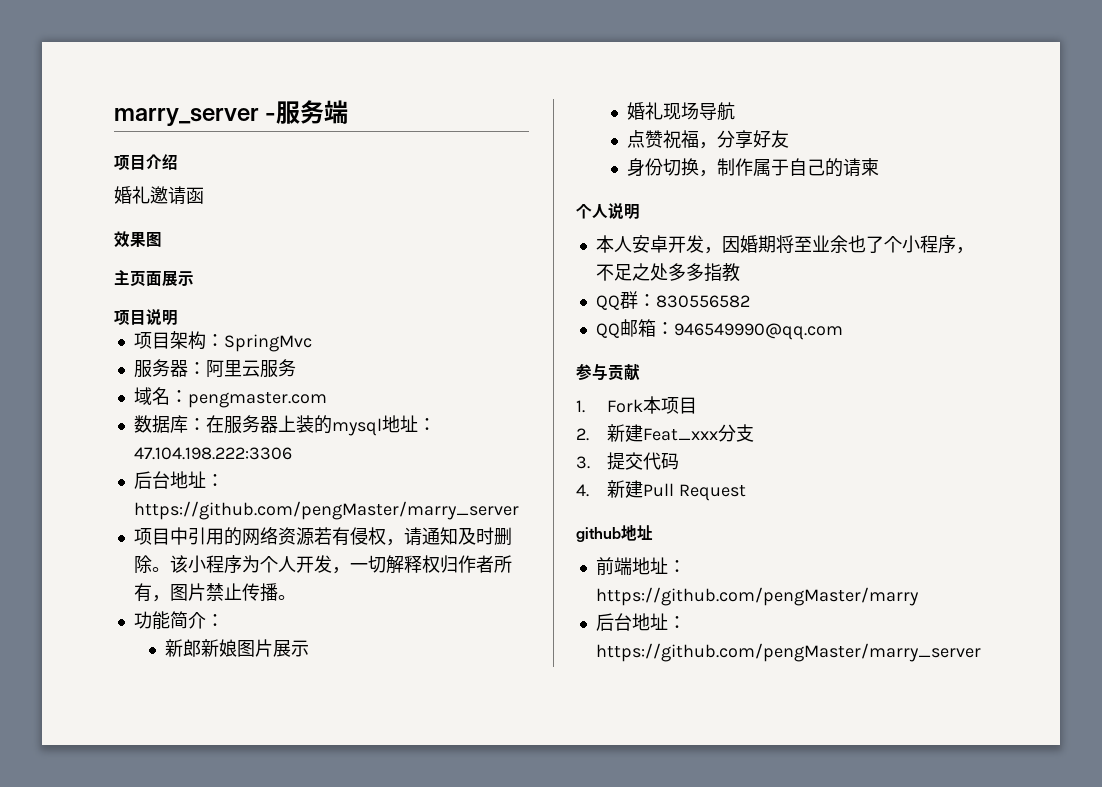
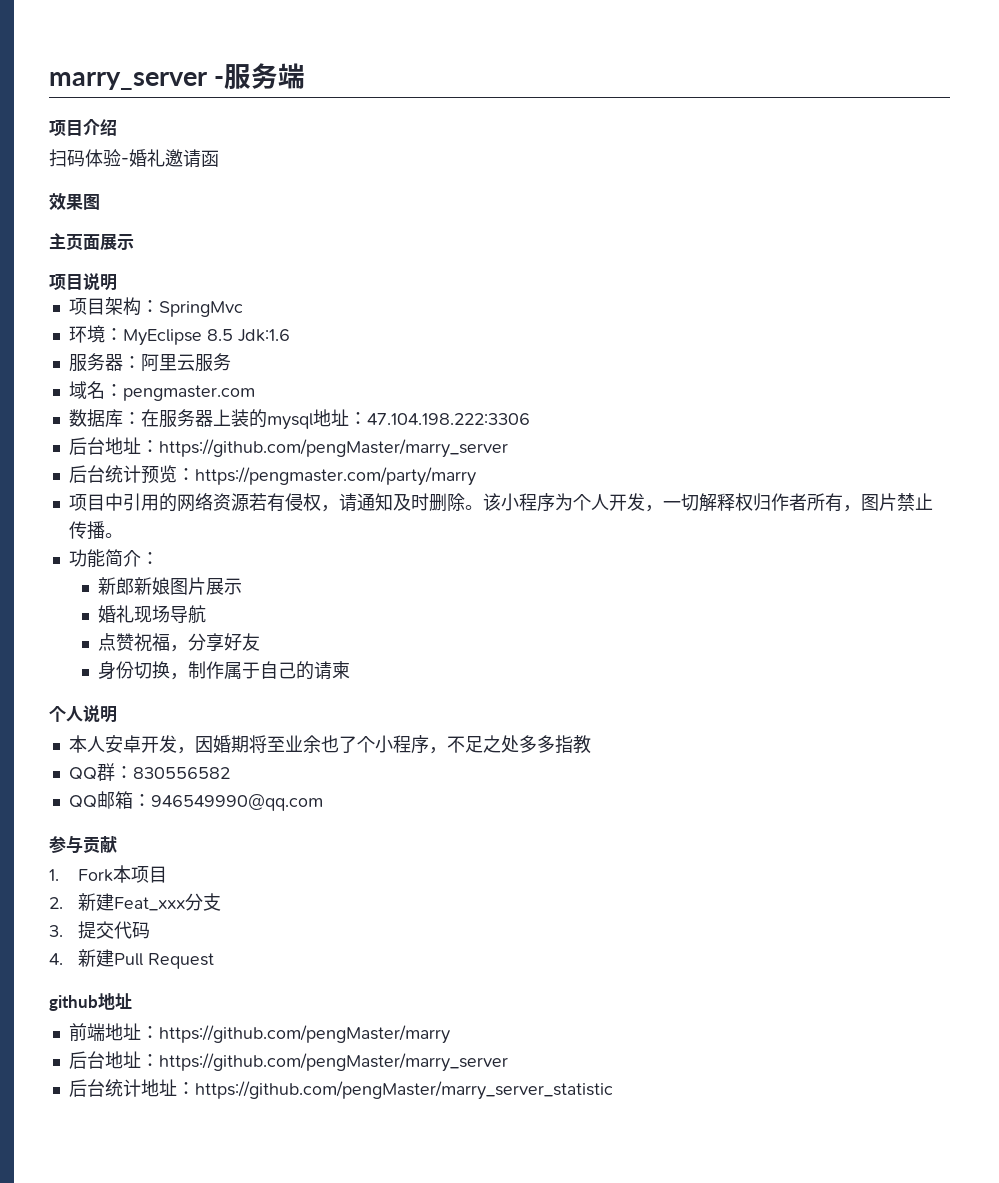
(178, 162) none -> [49,149,129,167] 扫码体验-
(312, 343) none -> [68,325,290,346] // 环境：MyEclipse 8.5 Jdk:1.6
(519, 510) none -> [68,465,476,486] // 后台统计预览：https://pengmaster.com/party/marry
(981, 652) none -> [68,1079,613,1100] // 后台统计地址：https://github.com/pengMaster/marry_server_statistic

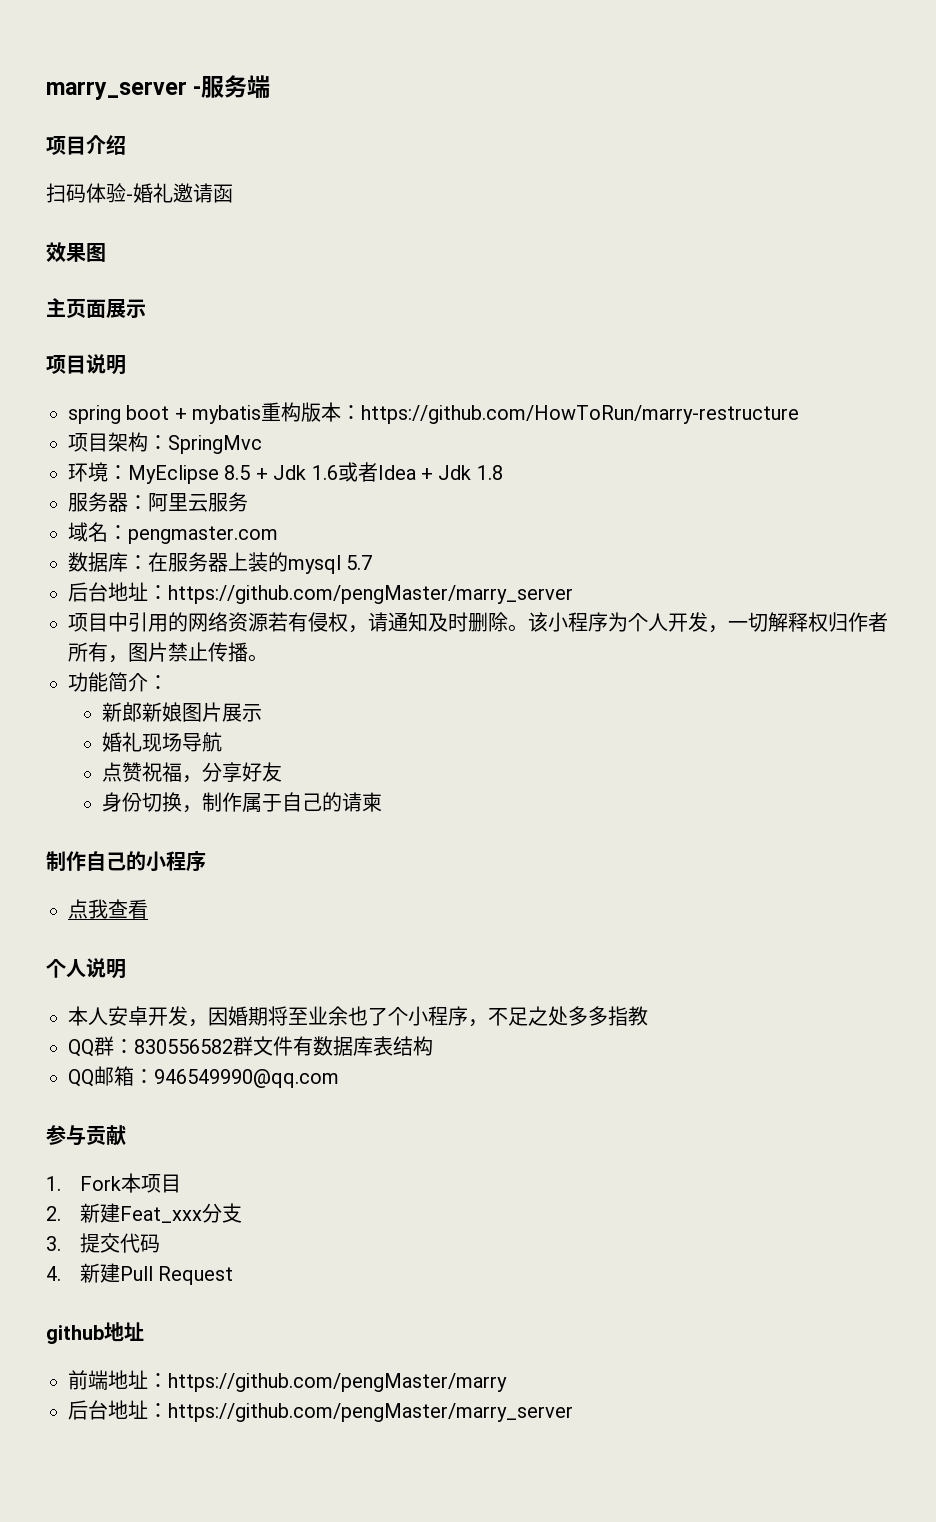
(117, 282) none -> [68,402,800,424] // spring boot + mybatis重构版本：https://github.com/HowToRun/marry-restructure
[237,329,290,342] Jdk:1.6 -> [255,462,503,482] + Jdk 1.6或者Idea + Jdk 1.8
[312,409,530,427] [68,437,508,458] [68,465,476,486] 地址：47.104.198.222:3306 // 后台地址：https://github.com/pengMaster/marry_server // 后台统计预览：https://pengmaster.com/party/marry -> [346,555,373,570] [68,582,573,604] 5.7 // 后台地址：https://github.com/pengMaster/marry_server
(350, 670) none -> [46,851,206,872] [68,899,148,919] // 制作自己的小程序 // 点我查看
(230, 773) none -> [233,1036,433,1056] 群文件有数据库表结构
[68,1079,613,1100] // 后台统计地址：https://github.com/pengMaster/marry_server_statistic -> (573, 1412) none

